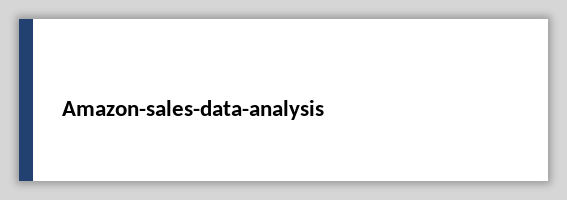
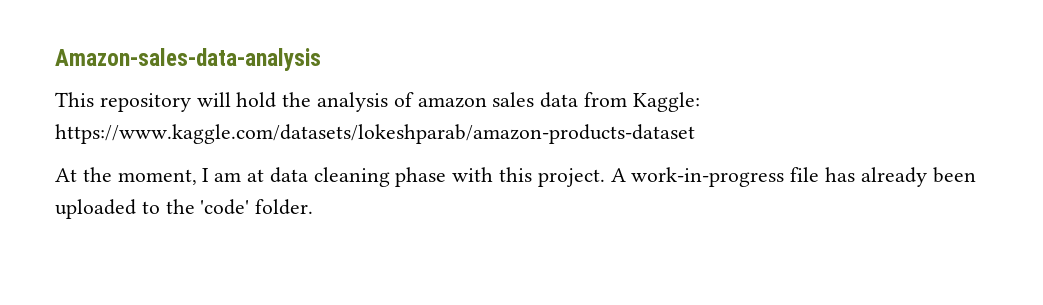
(324, 110) none -> [55,92,700,112] [55,124,695,144] [55,167,976,187] [55,199,314,219] // This repository will hold the analysis of amazon sales data from Kaggle: https://www.kaggle.com/datasets/lokeshparab/amazon-products-dataset // At the moment, I am at data cleaning phase with this project. A work-in-progress file has already been uploaded to the 'code' folder.

